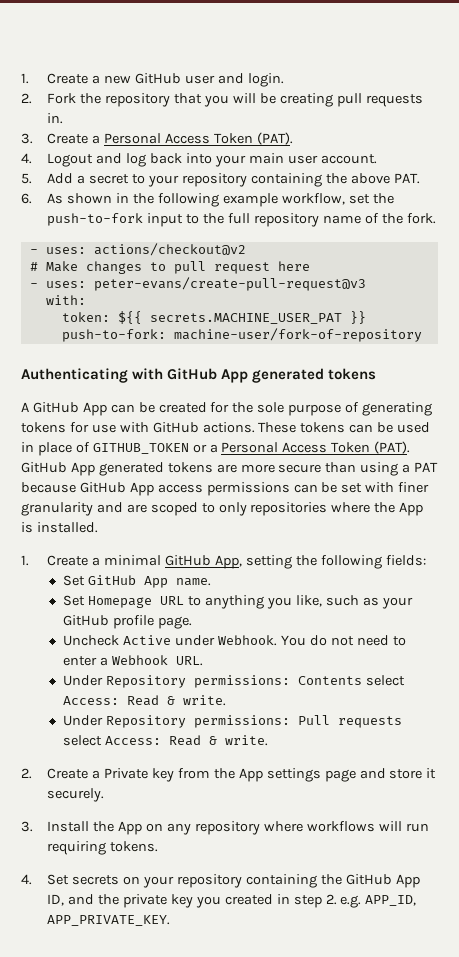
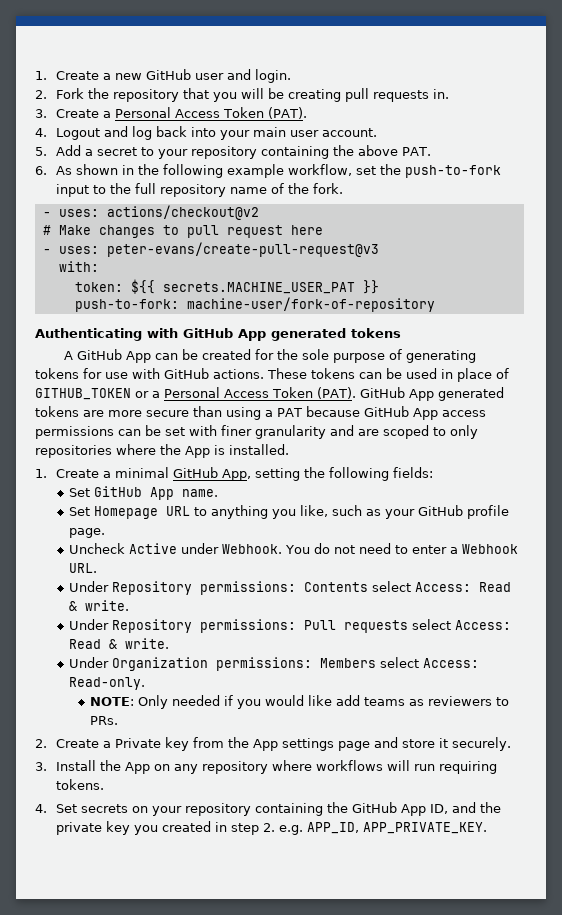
(269, 740) none -> [69,657,480,671] [69,677,146,690] [89,695,509,709] [89,716,118,725] // Under Organization permissions: Members select Access: Read-only. // NOTE: Only needed if you would like add teams as reviewers to PRs.

